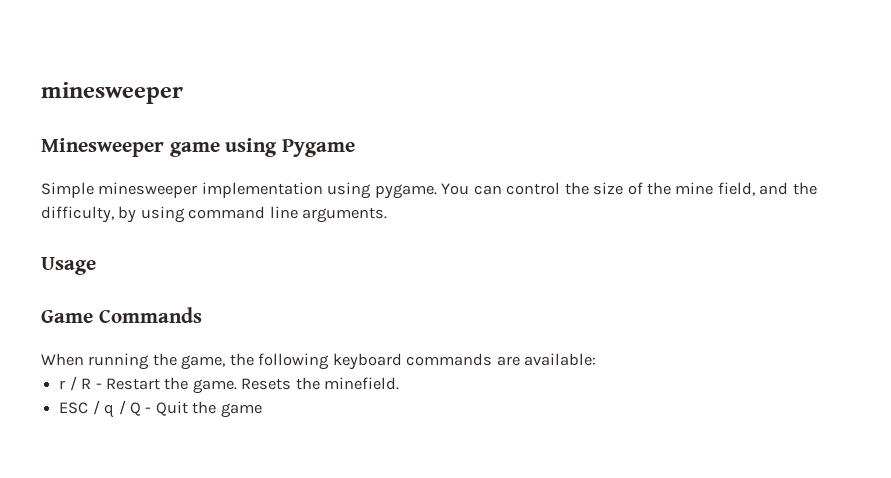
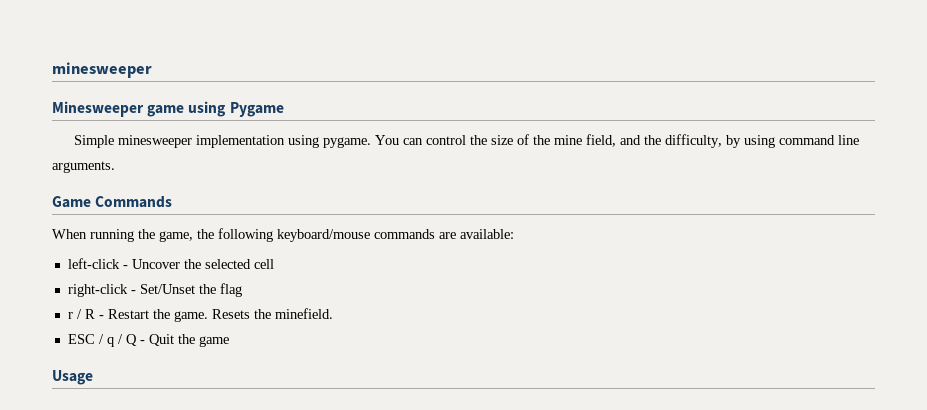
[41,257,96,275] // Usage -> (115, 167) none
[332,353,402,370] keyboard -> [277,229,370,242] keyboard/mouse
(597, 359) none -> [67,258,274,269] [67,283,242,297] // left-click - Uncover the selected cell // right-click - Set/Unset the flag
(262, 410) none -> [52,370,93,385] // Usage

